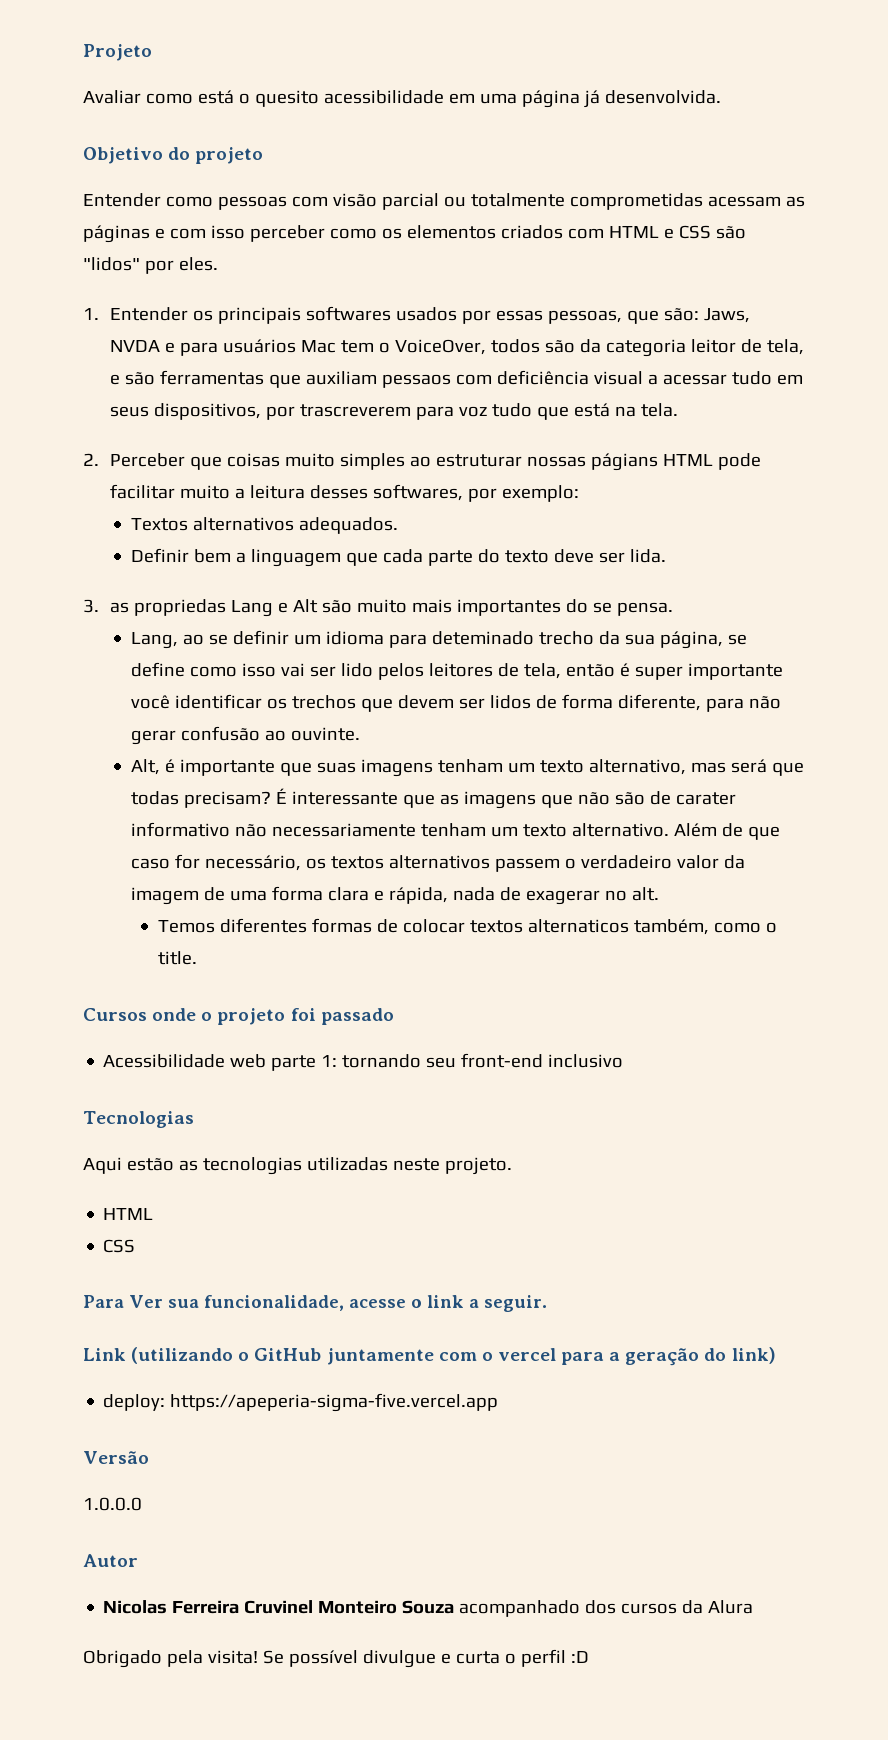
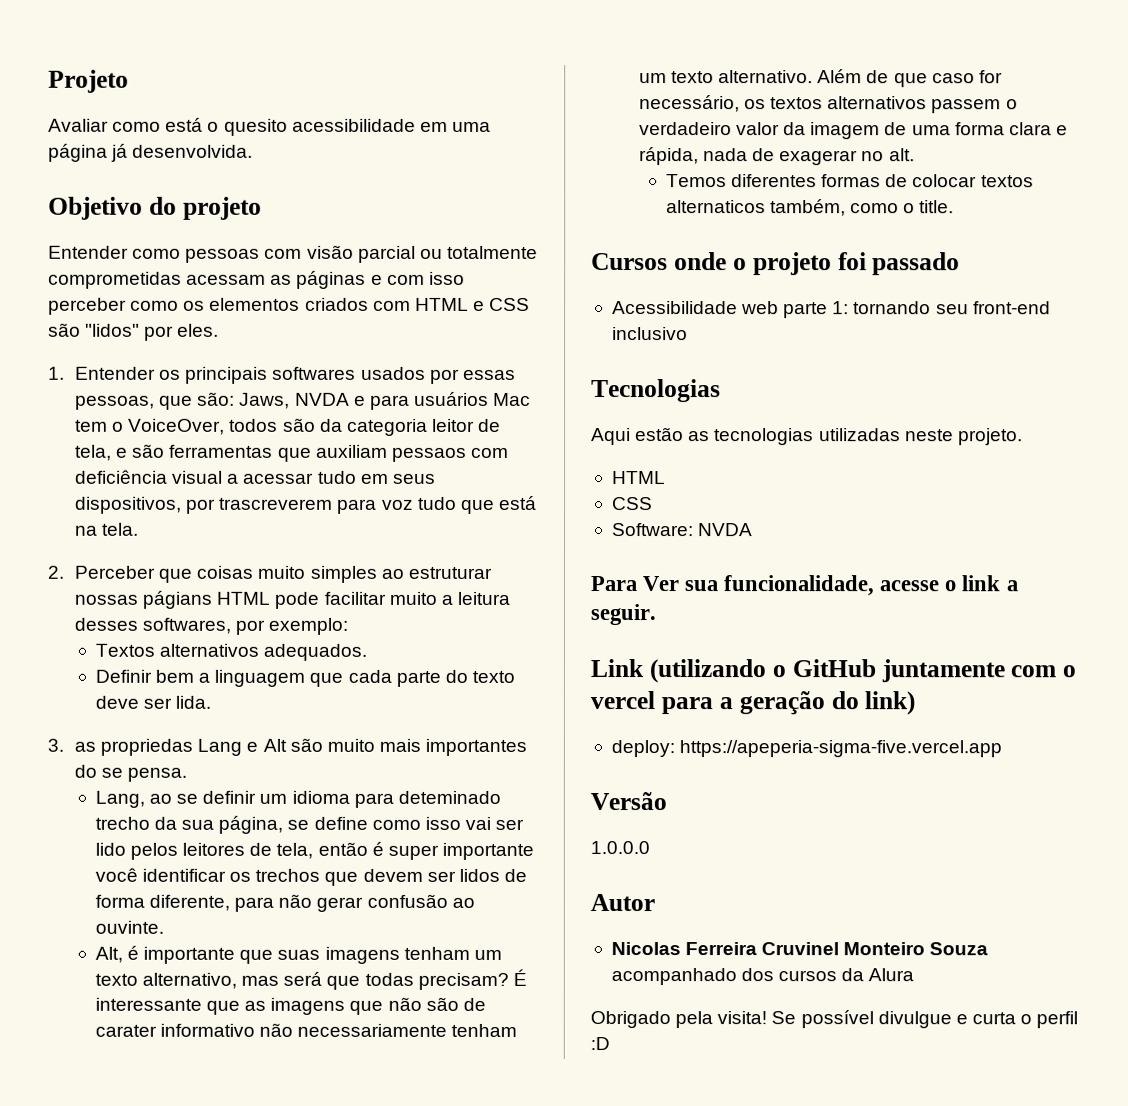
(136, 1246) none -> [611,523,754,537] // Software: NVDA

